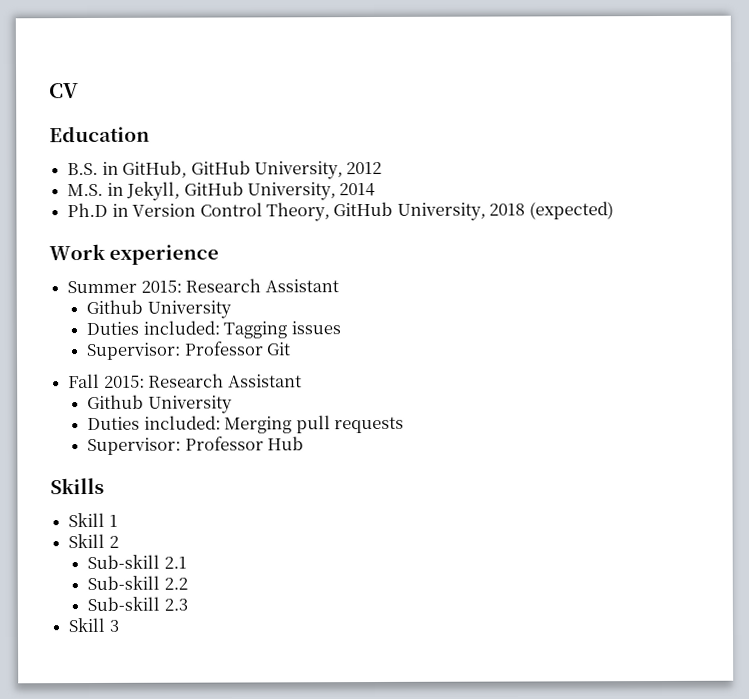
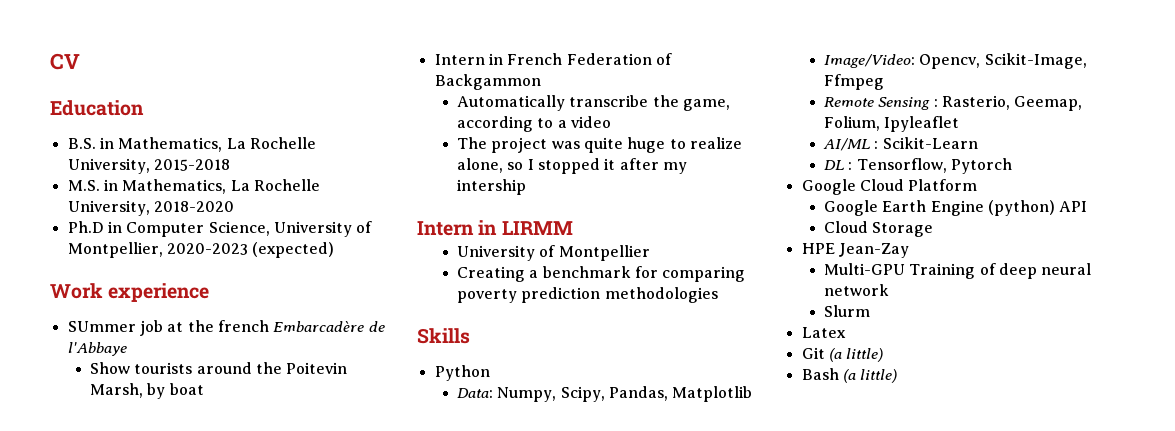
[122,160,383,180] [67,181,376,201] [67,201,614,222] [49,243,220,265] [67,278,339,294] [86,299,232,319] [86,320,341,339] [86,341,292,361] [68,373,302,389] [87,394,233,414] [87,415,405,434] [87,436,305,456] [50,477,104,495] [68,512,118,528] [68,533,119,549] [87,554,187,570] [87,575,188,591] [87,596,188,612] [68,617,119,633] GitHub, GitHub University, 2012 // M.S. in Jekyll, GitHub University, 2014 // Ph.D in Version Control Theory, GitHub University, 2018 (expected) // Work experience // Summer 2015: Research Assistant // Github University // Duties included: Tagging issues // Supervisor: Professor Git // Fall 2015: Research Assistant // Github University // Duties included: Merging pull requests // Supervisor: Professor Hub // Skills // Skill 1 // Skill 2 // Sub-skill 2.1 // Sub-skill 2.2 // Sub-skill 2.3 // Skill 3 -> [118,137,316,152] [67,158,230,174] [67,179,320,194] [67,200,234,216] [67,221,373,237] [67,242,335,258] [50,283,210,302] [67,320,385,336] [67,342,127,356] [89,362,348,374] [89,383,204,399] [434,53,672,65] [434,74,541,90] [456,95,730,111] [456,116,611,132] [456,137,742,153] [456,158,687,174] [456,179,526,195] [417,220,573,236] [456,245,650,261] [456,266,746,282] [456,287,718,303] [417,328,470,344] [434,365,490,381] [456,386,753,402] [823,53,1087,69] [823,74,884,90] [823,95,1083,111] [823,116,960,132] [822,137,978,151] [823,158,1012,174] [801,179,978,195] [823,200,1088,216] [823,221,934,237] [801,243,909,258] [823,263,1092,279] [823,284,889,296] [823,305,870,317] [801,327,846,338] [801,347,884,362] [801,368,898,383] Mathematics, La Rochelle University, 2015-2018 // M.S. in Mathematics, La Rochelle University, 2018-2020 // Ph.D in Computer Science, University of Montpellier, 2020-2023 (expected) // Work experience // SUmmer job at the french Embarcadère de l'Abbaye // Show tourists around the Poitevin Marsh, by boat // Intern in French Federation of Backgammon // Automatically transcribe the game, according to a video // The project was quite huge to realize alone, so I stopped it after my intership // Intern in LIRMM // University of Montpellier // Creating a benchmark for comparing poverty prediction methodologies // Skills // Python // Data: Numpy, Scipy, Pandas, Matplotlib // Image/Video: Opencv, Scikit-Image, Ffmpeg // Remote Sensing : Rasterio, Geemap, Folium, Ipyleaflet // AI/ML : Scikit-Learn // DL : Tensorflow, Pytorch // Google Cloud Platform // Google Earth Engine (python) API // Cloud Storage // HPE Jean-Zay // Multi-GPU Training of deep neural network // Slurm // Latex // Git (a little) // Bash (a little)

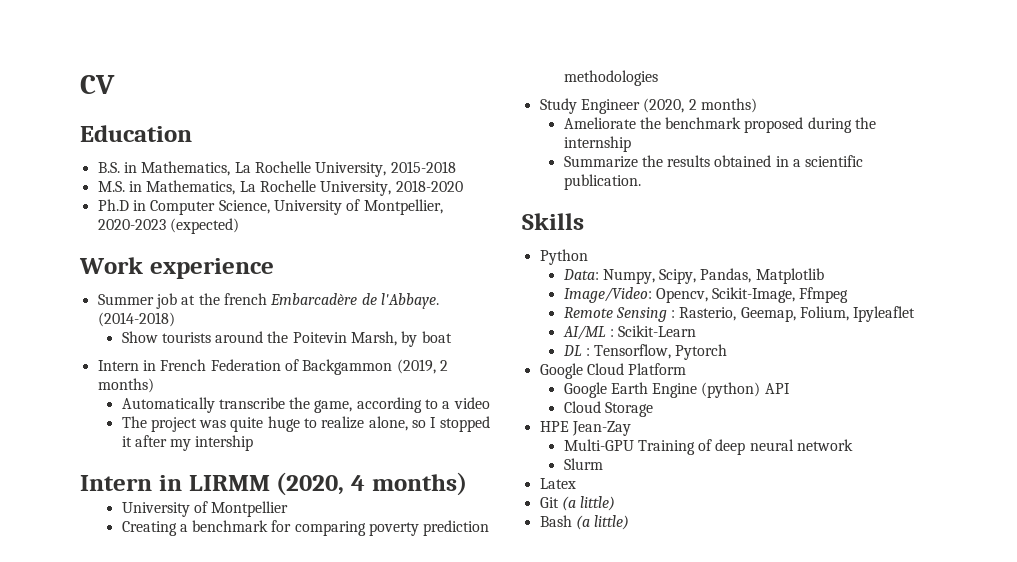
[67,321,136,332] SUmmer -> [97,294,154,305] Summer
[67,342,127,356] l'Abbaye -> [380,293,439,309] [97,312,175,327] l'Abbaye. (2014-2018)
(541, 82) none -> [396,359,448,374] [97,378,154,393] (2019, 2 months)
(573, 228) none -> [276,472,467,496] (2020, 4 months)
(718, 295) none -> [539,98,757,114] [563,117,877,133] [563,136,631,152] [563,155,864,168] [563,174,641,190] // Study Engineer (2020, 2 months) // Ameliorate the benchmark proposed during the internship // Summarize the results obtained in a scientific publication.

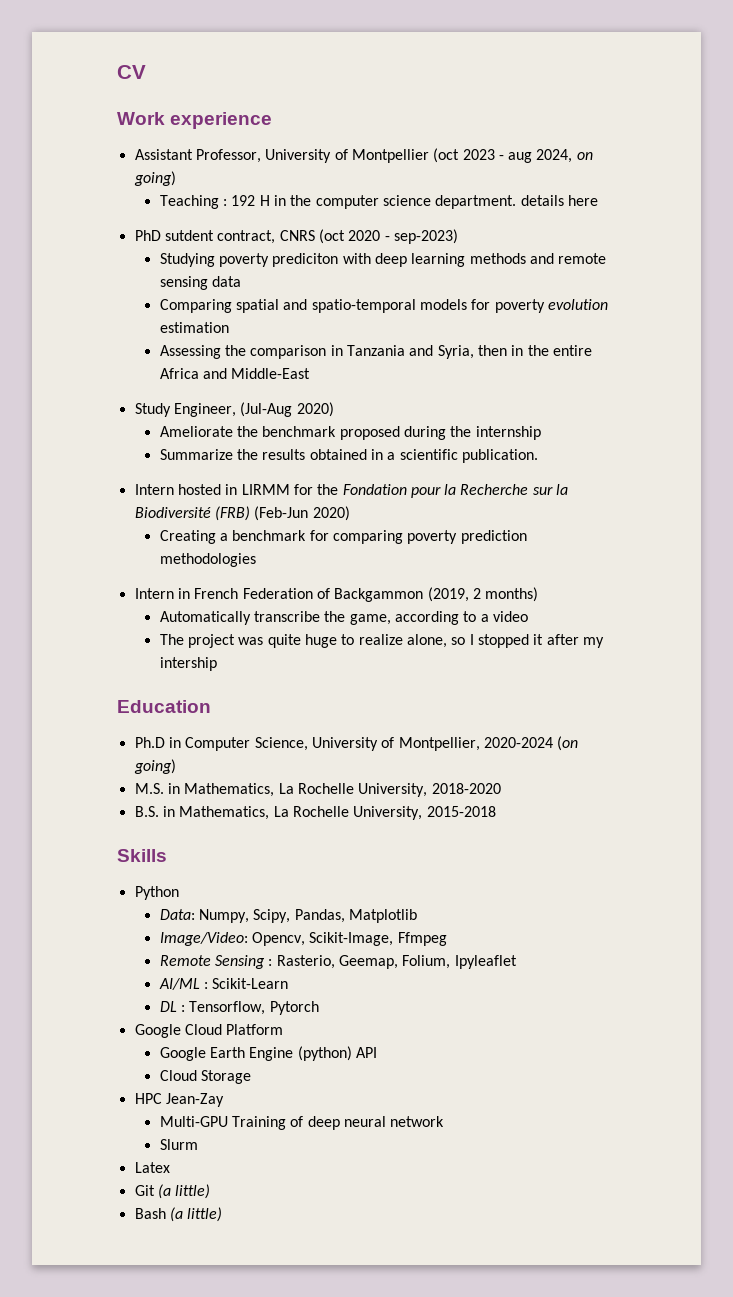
[80,125,192,142] [97,161,456,177] [97,180,463,196] [97,199,443,215] [97,218,239,234] [79,257,274,279] [97,293,439,309] [97,312,175,327] [121,331,452,347] Education // B.S. in Mathematics, La Rochelle University, 2015-2018 // M.S. in Mathematics, La Rochelle University, 2018-2020 // Ph.D in Computer Science, University of Montpellier, 2020-2023 (expected) // Work experience // Summer job at the french Embarcadère de l'Abbaye. (2014-2018) // Show tourists around the Poitevin Marsh, by boat -> [117,112,273,129] [134,148,593,163] [133,171,176,186] [159,195,598,209] [134,229,458,244] [159,253,607,267] [159,276,242,290] [159,299,608,313] [159,322,229,333] [159,345,592,359] [159,368,311,379] [134,402,334,417] [159,426,541,440] [159,449,538,463] [134,484,569,498] [134,506,350,521] [159,530,527,544] [159,553,256,567] Work experience // Assistant Professor, University of Montpellier (oct 2023 - aug 2024, on going) // Teaching : 192 H in the computer science department. details here // PhD sutdent contract, CNRS (oct 2020 - sep-2023) // Studying poverty prediciton with deep learning methods and remote sensing data // Comparing spatial and spatio-temporal models for poverty evolution estimation // Assessing the comparison in Tanzania and Syria, then in the entire Africa and Middle-East // Study Engineer, (Jul-Aug 2020) // Ameliorate the benchmark proposed during the internship // Summarize the results obtained in a scientific publication. // Intern hosted in LIRMM for the Fondation pour la Recherche sur la Biodiversité (FRB) (Feb-Jun 2020) // Creating a benchmark for comparing poverty prediction methodologies
[80,472,467,496] [121,501,289,517] [121,520,490,536] [563,70,658,86] [539,98,757,114] [563,117,877,133] [563,136,631,152] [563,155,864,168] [563,174,641,190] Intern in LIRMM (2020, 4 months) // University of Montpellier // Creating a benchmark for comparing poverty prediction methodologies // Study Engineer (2020, 2 months) // Ameliorate the benchmark proposed during the internship // Summarize the results obtained in a scientific publication. -> [117,700,211,713] [134,736,579,751] [133,759,176,774] [134,783,501,797] [134,806,496,820] Education // Ph.D in Computer Science, University of Montpellier, 2020-2024 (on going) // M.S. in Mathematics, La Rochelle University, 2018-2020 // B.S. in Mathematics, La Rochelle University, 2015-2018
[539,421,569,432] HPE -> [134,1093,162,1104] HPC

